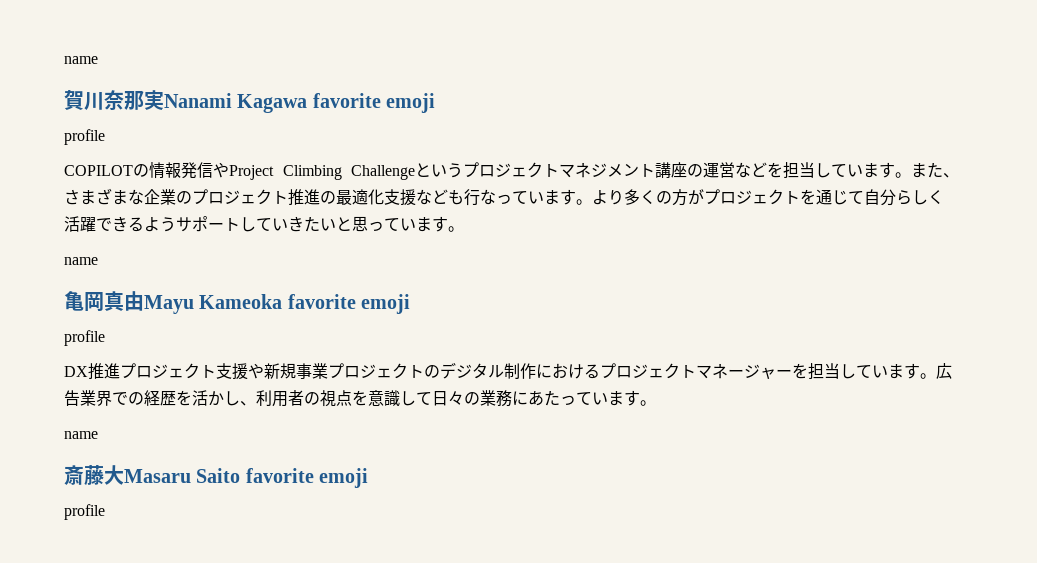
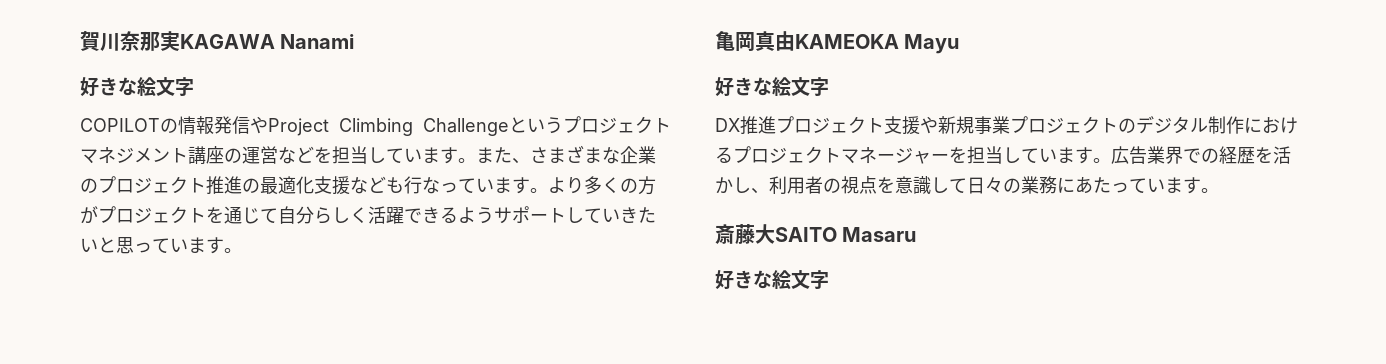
[64,56,98,64] name // -> (80, 41) none
(164, 100) none -> [180,34,275,49] KAGAWA
[237,93,436,113] [64,129,105,145] Kagawa favorite emoji // profile -> [80,77,194,97] // 好きな絵文字
[64,257,98,265] // name -> (242, 250) none
(144, 301) none -> [795,34,899,49] KAMEOKA
[199,294,411,314] [64,330,105,346] Kameoka favorite emoji // profile -> [715,77,829,97] // 好きな絵文字
[64,431,98,439] // name -> (1219, 190) none
(124, 475) none -> [775,227,837,242] SAITO
[196,468,369,488] [64,504,105,520] Saito favorite emoji // profile -> [715,270,829,290] // 好きな絵文字

